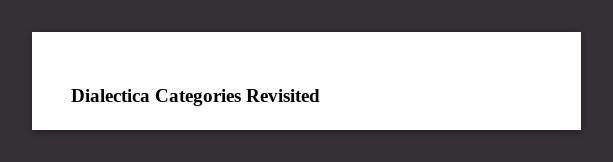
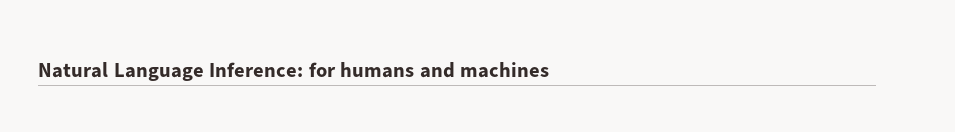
[71,89,321,106] Dialectica Categories Revisited -> [38,62,550,81] Natural Language Inference: for humans and machines

